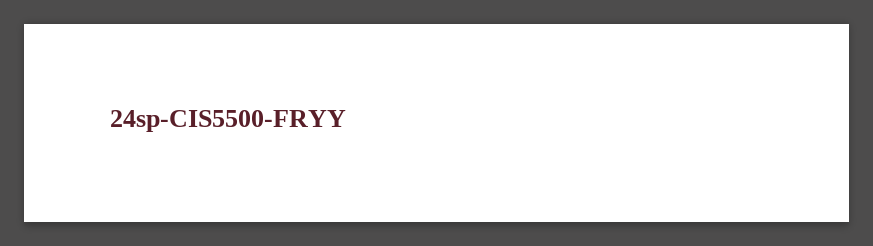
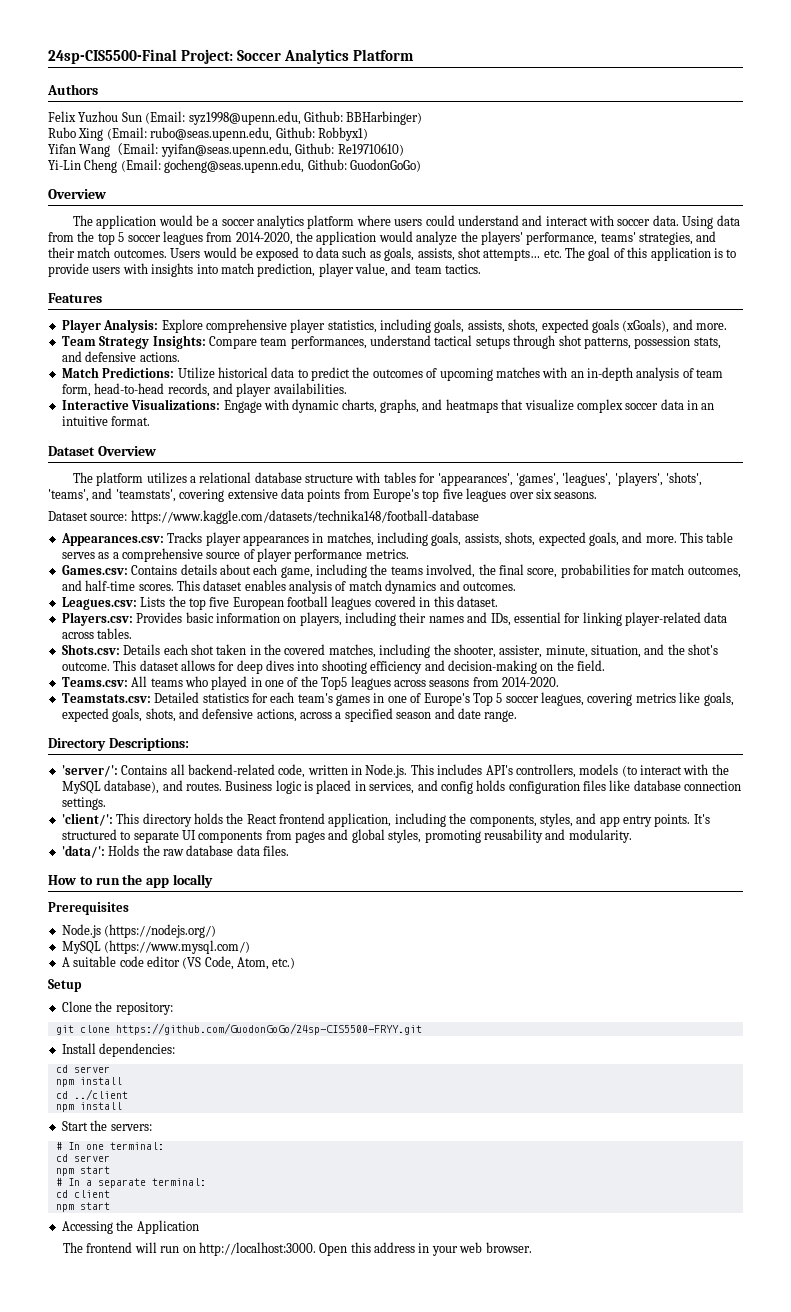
[110,110,346,132] 24sp-CIS5500-FRYY -> [48,49,414,64] [47,84,98,95] [48,111,423,125] [48,127,368,141] [48,143,404,157] [48,159,421,173] [48,189,106,199] [72,215,740,229] [48,231,717,245] [48,247,737,261] [48,263,482,277] [48,293,102,303] [61,319,727,333] [61,335,721,349] [61,351,180,362] [61,367,724,381] [61,383,347,397] [61,399,715,413] [61,416,151,426] [48,446,156,456] [72,472,702,486] [48,488,598,502] [48,510,479,524] [60,532,734,546] [61,548,409,562] [61,564,741,578] [61,580,516,594] [61,596,498,610] [61,612,728,626] [61,628,133,639] [61,644,719,658] [61,660,605,674] [61,676,559,690] [61,692,734,706] [61,708,518,722] [48,738,189,751] [61,764,729,778] [61,780,742,794] [61,797,106,810] [61,813,710,827] [61,829,632,843] [61,845,289,858] [48,874,213,888] [48,902,129,915] [61,924,217,938] [61,940,251,954] [61,956,296,970] [48,979,82,992] [61,1001,173,1015] [55,1023,422,1035] [61,1043,176,1057] [55,1065,110,1073] [55,1077,122,1087] [55,1089,128,1100] [55,1102,122,1112] [61,1120,152,1131] [55,1142,164,1150] [55,1154,110,1162] [55,1166,110,1176] [55,1178,206,1188] [55,1190,110,1198] [55,1202,110,1212] [61,1220,199,1234] [63,1242,532,1256] 24sp-CIS5500-Final Project: Soccer Analytics Platform // Authors // Felix Yuzhou Sun (Email: syz1998@upenn.edu, Github: BBHarbinger) // Rubo Xing (Email: rubo@seas.upenn.edu, Github: Robbyx1) // Yifan Wang（Email: yyifan@seas.upenn.edu, Github: Re19710610) // Yi-Lin Cheng (Email: gocheng@seas.upenn.edu, Github: GuodonGoGo) // Overview // The application would be a soccer analytics platform where users could understand and interact with soccer data. Using data from the top 5 soccer leagues from 2014-2020, the application would analyze the players' performance, teams' strategies, and their match outcomes. Users would be exposed to data such as goals, assists, shot attempts… etc. The goal of this application is to provide users with insights into match prediction, player value, and team tactics. // Features // Player Analysis: Explore comprehensive player statistics, including goals, assists, shots, expected goals (xGoals), and more. // Team Strategy Insights: Compare team performances, understand tactical setups through shot patterns, possession stats, and defensive actions. // Match Predictions: Utilize historical data to predict the outcomes of upcoming matches with an in-depth analysis of team form, head-to-head records, and player availabilities. // Interactive Visualizations: Engage with dynamic charts, graphs, and heatmaps that visualize complex soccer data in an intuitive format. // Dataset Overview // The platform utilizes a relational database structure with tables for 'appearances', 'games', 'leagues', 'players', 'shots', 'teams', and 'teamstats', covering extensive data points from Europe's top five leagues over six seasons. // Dataset source: https://www.kaggle.com/datasets/technika148/football-database // Appearances.csv: Tracks player appearances in matches, including goals, assists, shots, expected goals, and more. This table serves as a comprehensive source of player performance metrics. // Games.csv: Contains details about each game, including the teams involved, the final score, probabilities for match outcomes, and half-time scores. This dataset enables analysis of match dynamics and outcomes. // Leagues.csv: Lists the top five European football leagues covered in this dataset. // Players.csv: Provides basic information on players, including their names and IDs, essential for linking player-related data across tables. // Shots.csv: Details each shot taken in the covered matches, including the shooter, assister, minute, situation, and the shot's outcome. This dataset allows for deep dives into shooting efficiency and decision-making on the field. // Teams.csv: All teams who played in one of the Top5 leagues across seasons from 2014-2020. // Teamstats.csv: Detailed statistics for each team's games in one of Europe's Top 5 soccer leagues, covering metrics like goals, expected goals, shots, and defensive actions, across a specified season and date range. // Directory Descriptions: // 'server/': Contains all backend-related code, written in Node.js. This includes API's controllers, models (to interact with the MySQL database), and routes. Business logic is placed in services, and config holds configuration files like database connection settings. // 'client/': This directory holds the React frontend application, including the components, styles, and app entry points. It's structured to separate UI components from pages and global styles, promoting reusability and modularity. // 'data/': Holds the raw database data files. // How to run the app locally // Prerequisites // Node.js (https://nodejs.org/) // MySQL (https://www.mysql.com/) // A suitable code editor (VS Code, Atom, etc.) // Setup // Clone the repository: // git clone https://github.com/GuodonGoGo/24sp-CIS5500-FRYY.git // Install dependencies: // cd server // npm install // cd ../client // npm install // Start the servers: // # In one terminal: // cd server // npm start // # In a separate terminal: // cd client // npm start // Accessing the Application // The frontend will run on http://localhost:3000. Open this address in your web browser.

